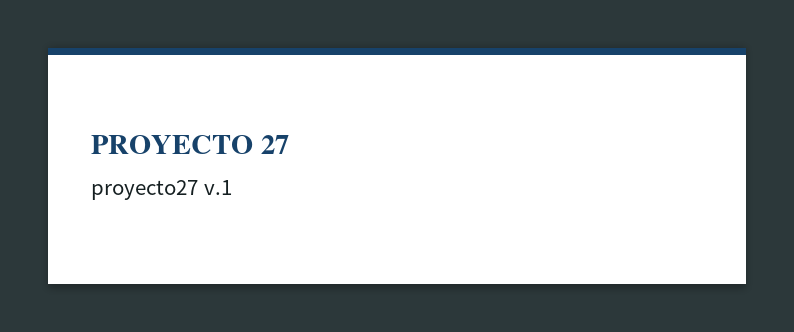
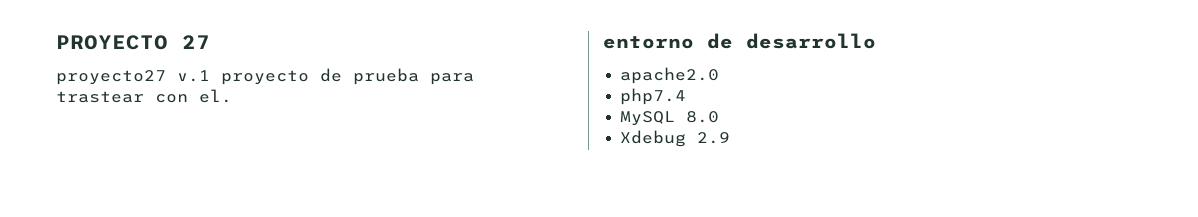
(232, 187) none -> [221,68,474,85] [56,89,232,103] [603,33,876,49] [620,67,720,84] [620,88,687,105] [620,111,720,126] [620,130,731,147] proyecto de prueba para trastear con el. // entorno de desarrollo // apache2.0 // php7.4 // MySQL 8.0 // Xdebug 2.9

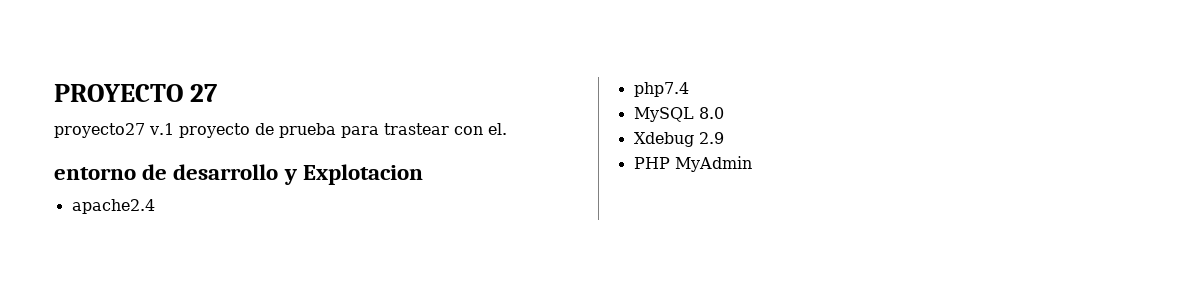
[620,67,720,84] // apache2.0 -> [283,164,423,185] [71,199,155,214] y Explotacion // apache2.4
(731, 138) none -> [633,156,752,172] // PHP MyAdmin

